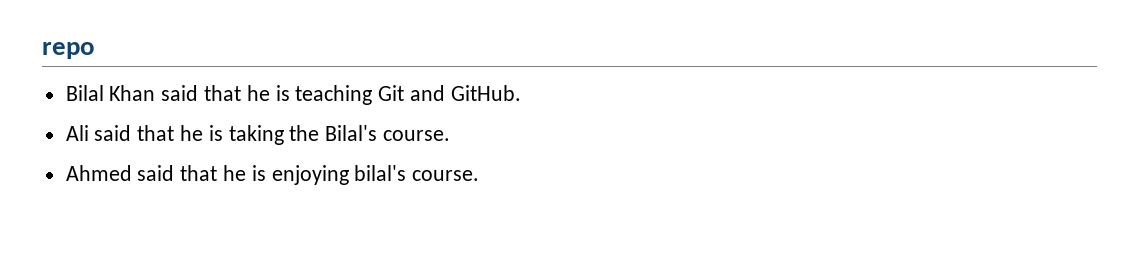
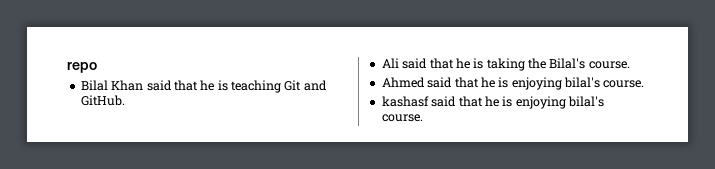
(480, 175) none -> [381,96,604,109] [381,114,423,122] // kashasf said that he is enjoying bilal's course.

